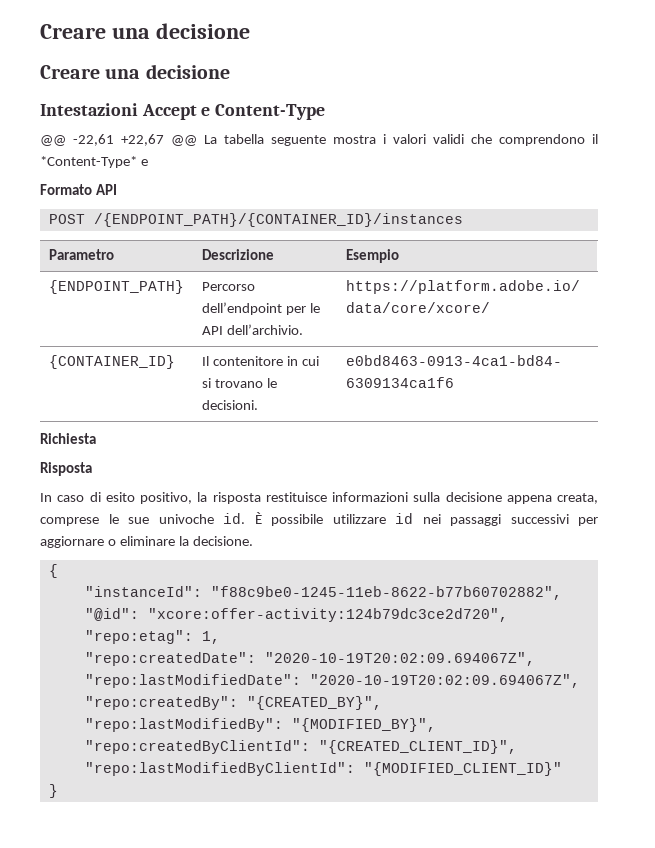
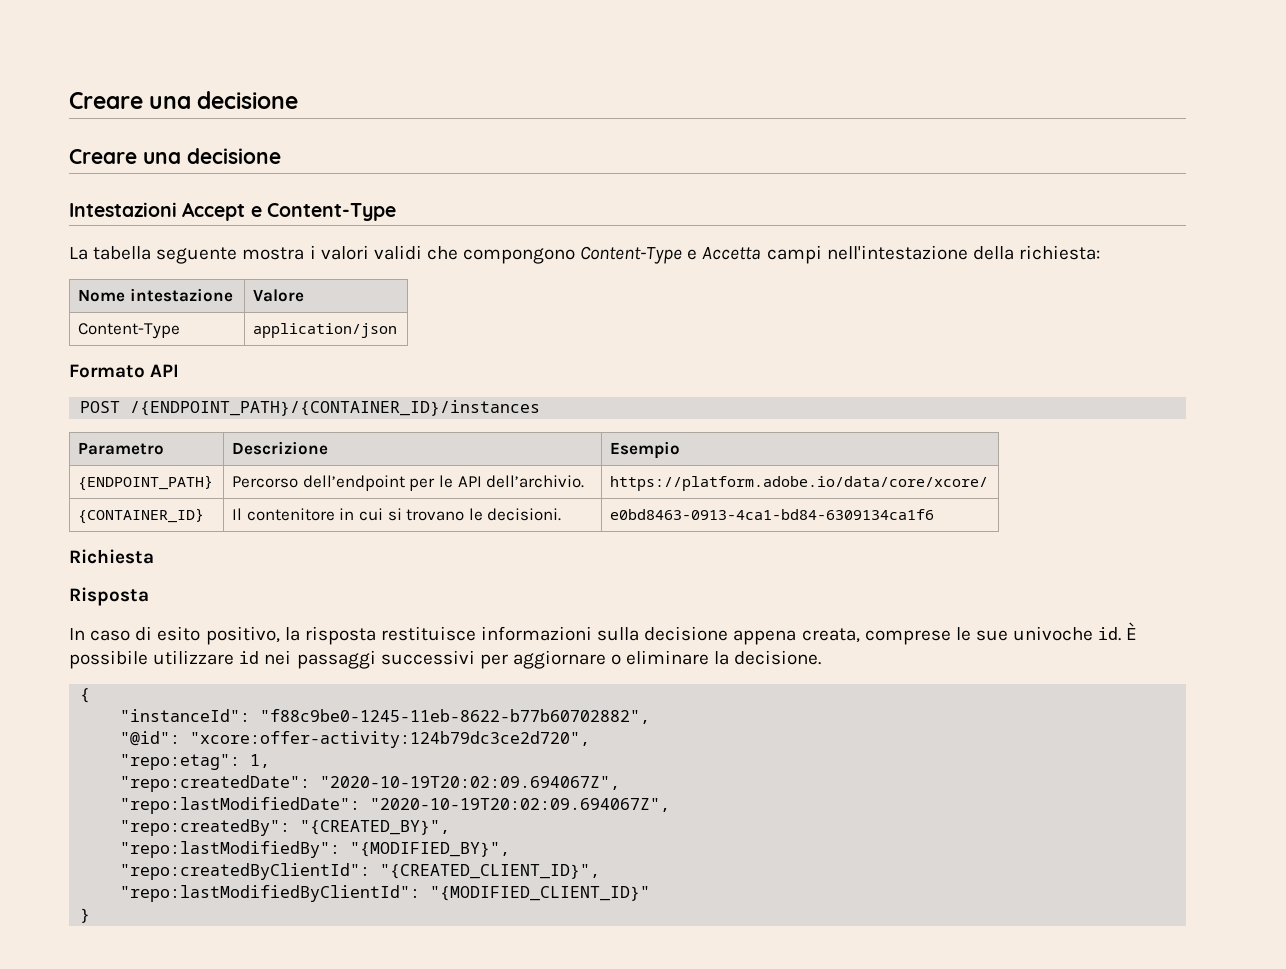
[40,134,197,146] @@ -22,61 +22,67 @@ -> (396, 212) none
[499,134,598,146] [40,156,148,168] comprendono il *Content-Type* e -> [463,245,1100,264] [78,288,233,302] [253,289,305,302] [78,323,181,339] [253,323,398,338] compongono Content-Type e Accetta campi nell'intestazione della richiesta: // Nome intestazione | Valore // Content-Type | application/json

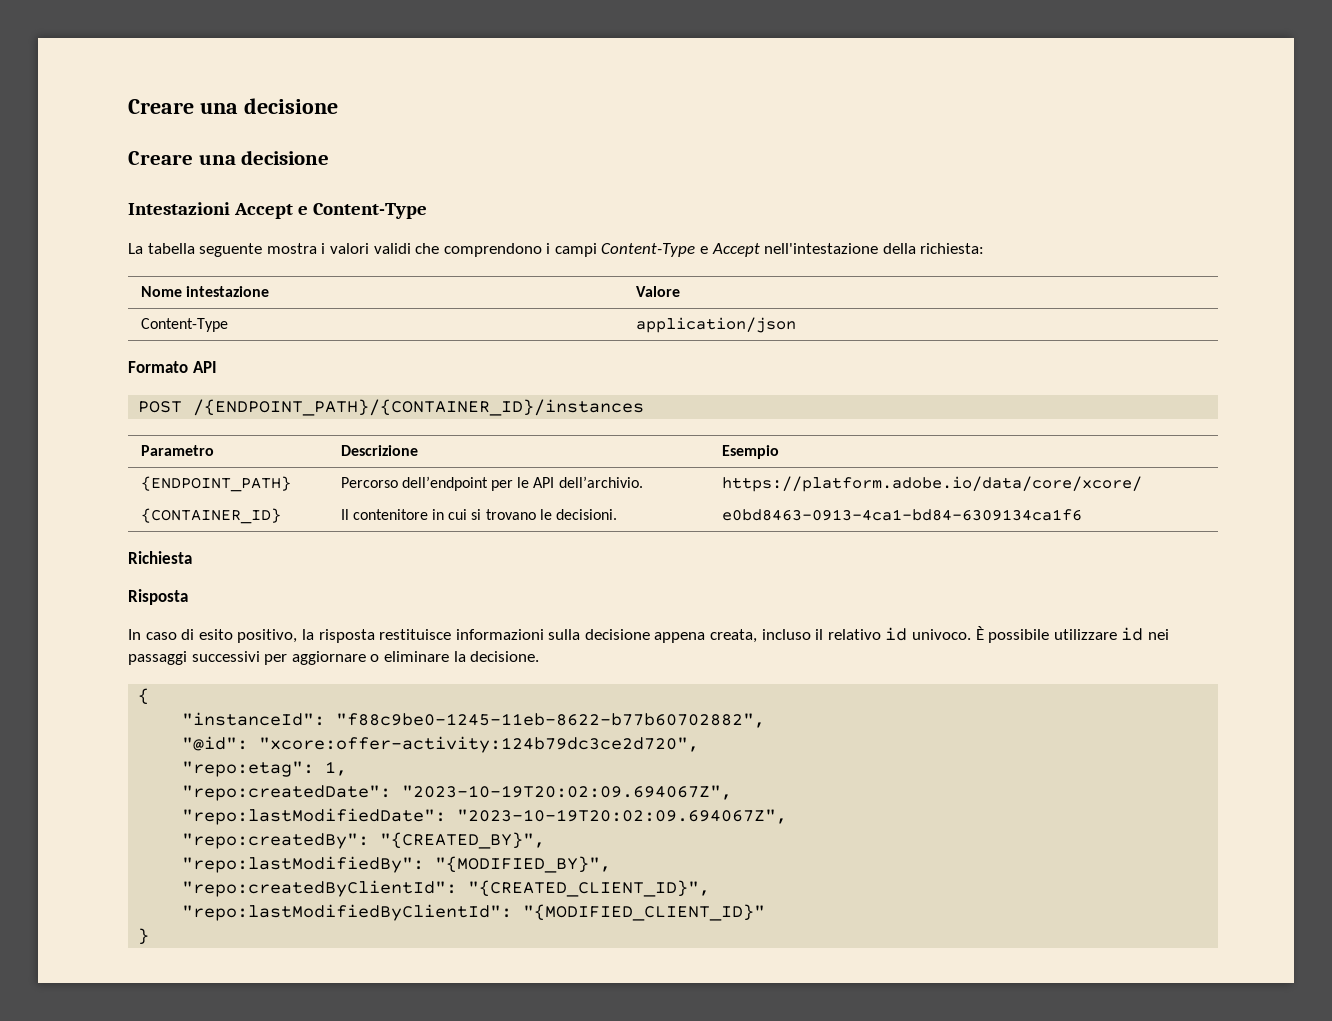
[463,245,822,264] compongono Content-Type e Accetta campi -> [443,243,760,257] comprendono i campi Content-Type e Accept
[864,626,1122,645] comprese le sue univoche id. -> [761,627,972,641] incluso il relativo id univoco.
[320,776,621,790] "2020-10-19T20:02:09.694067Z", -> [402,785,733,800] "2023-10-19T20:02:09.694067Z",
[370,798,671,812] "2020-10-19T20:02:09.694067Z", -> [457,809,788,824] "2023-10-19T20:02:09.694067Z",

